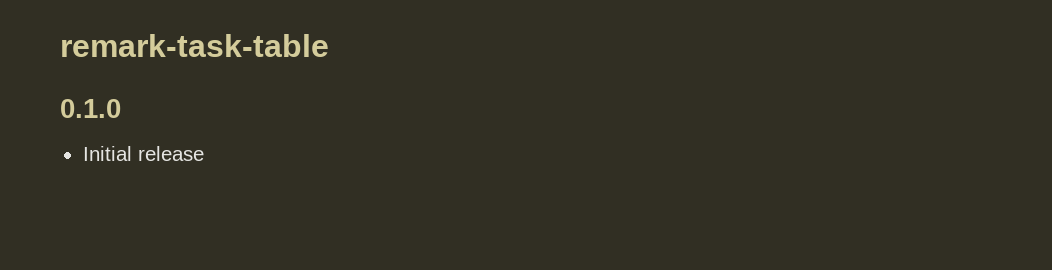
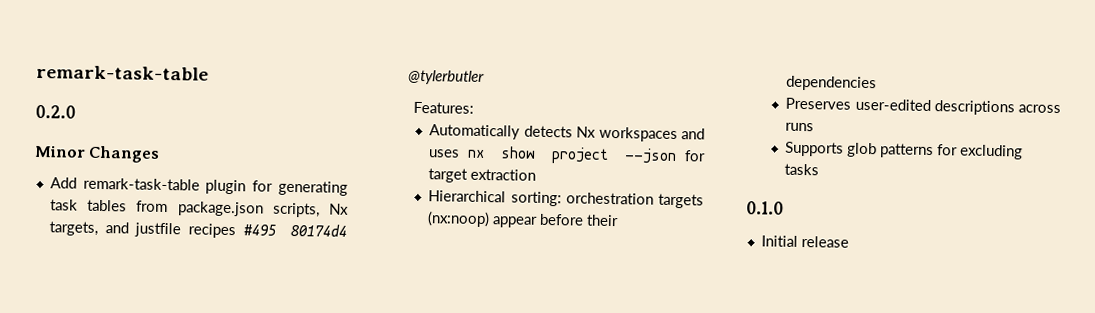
[60,34,329,57] remark-task-table -> [36,64,209,81] [35,104,76,119] [34,144,161,163] [49,177,348,196] [49,199,349,218] [48,221,348,239] [407,69,485,85] [413,101,475,114] [429,124,705,143] [428,146,706,165] [428,168,537,183] [428,190,704,209] [427,211,620,228] [786,75,878,92] [785,97,1061,116] [785,122,815,132] [785,141,1024,160] [784,163,820,176] remark-task-table // 0.2.0 // Minor Changes // Add remark-task-table plugin for generating task tables from package.json scripts, Nx targets, and justfile recipes #495 80174d4 @tylerbutler // Features: // Automatically detects Nx workspaces and uses nx show project --json for target extraction // Hierarchical sorting: orchestration targets (nx:noop) appear before their dependencies // Preserves user-edited descriptions across runs // Supports glob patterns for excluding tasks

